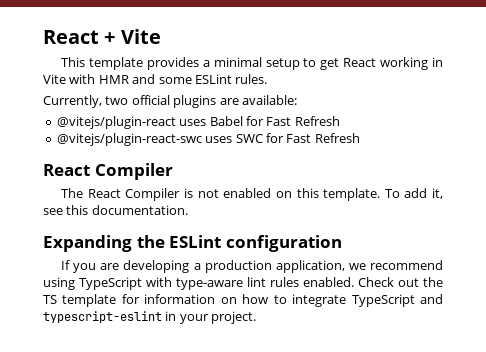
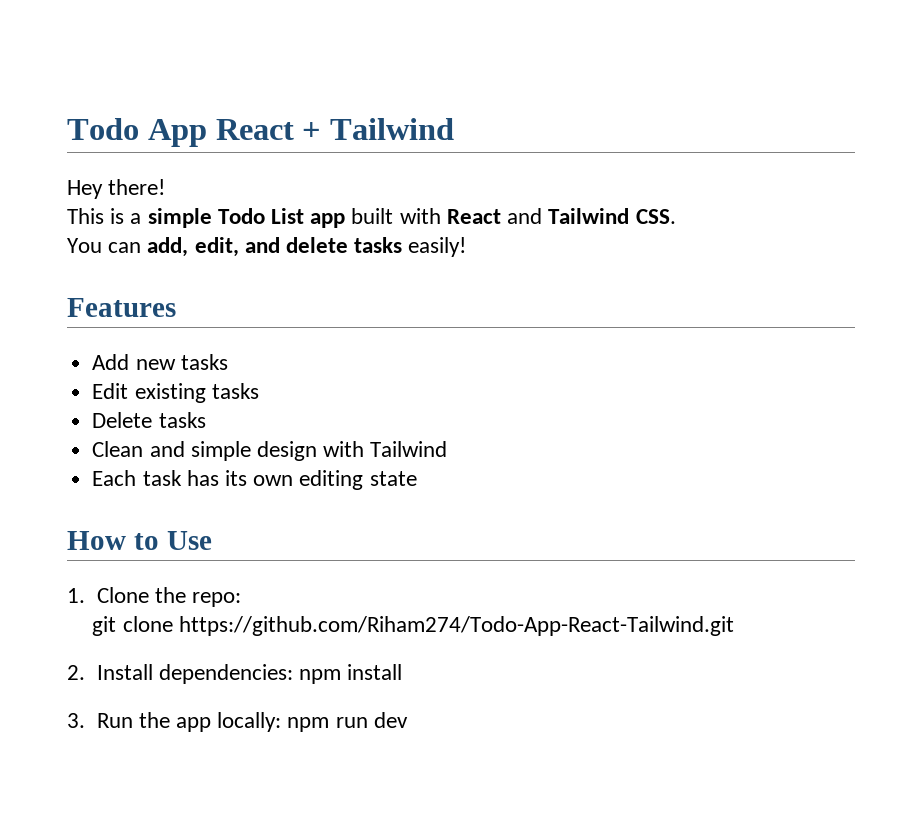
[43,29,161,44] [61,57,443,70] [43,74,268,84] [43,95,297,108] [56,116,340,129] [56,133,360,146] [43,163,173,180] [61,188,444,201] [43,205,188,215] [43,235,342,252] [61,260,443,273] [43,277,443,290] [43,294,444,307] [43,311,257,324] React + Vite // This template provides a minimal setup to get React working in Vite with HMR and some ESLint rules. // Currently, two official plugins are available: // @vitejs/plugin-react uses Babel for Fast Refresh // @vitejs/plugin-react-swc uses SWC for Fast Refresh // React Compiler // The React Compiler is not enabled on this template. To add it, see this documentation. // Expanding the ESLint configuration // If you are developing a production application, we recommend using TypeScript with type-aware lint rules enabled. Check out the TS template for information on how to integrate TypeScript and typescript-eslint in your project. -> [67,118,455,147] [67,179,166,199] [67,208,676,228] [67,237,467,257] [67,298,176,317] [92,354,228,370] [92,383,259,403] [92,412,206,428] [92,441,448,461] [92,470,417,490] [67,531,212,550] [67,587,241,607] [92,616,734,636] [67,664,403,684] [67,712,408,732] Todo App React + Tailwind // Hey there! // This is a simple Todo List app built with React and Tailwind CSS. // You can add, edit, and delete tasks easily! // Features // Add new tasks // Edit existing tasks // Delete tasks // Clean and simple design with Tailwind // Each task has its own editing state // How to Use // 1. Clone the repo: // git clone https://github.com/Riham274/Todo-App-React-Tailwind.git // 2. Install dependencies: npm install // 3. Run the app locally: npm run dev

